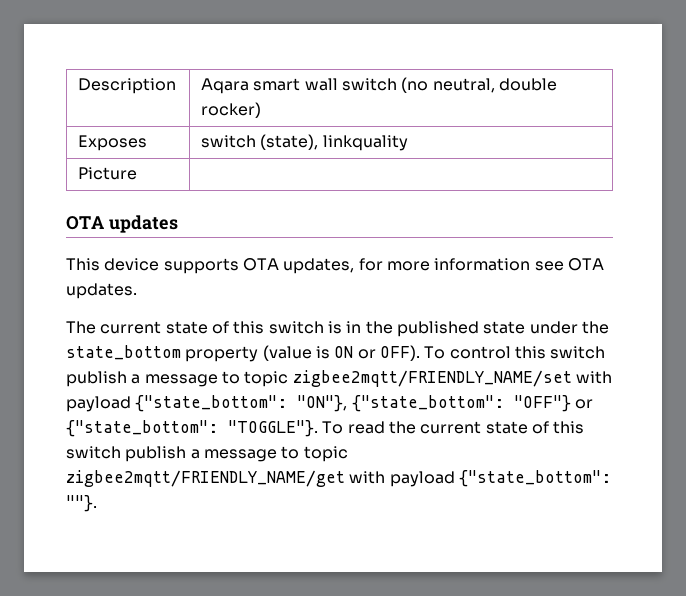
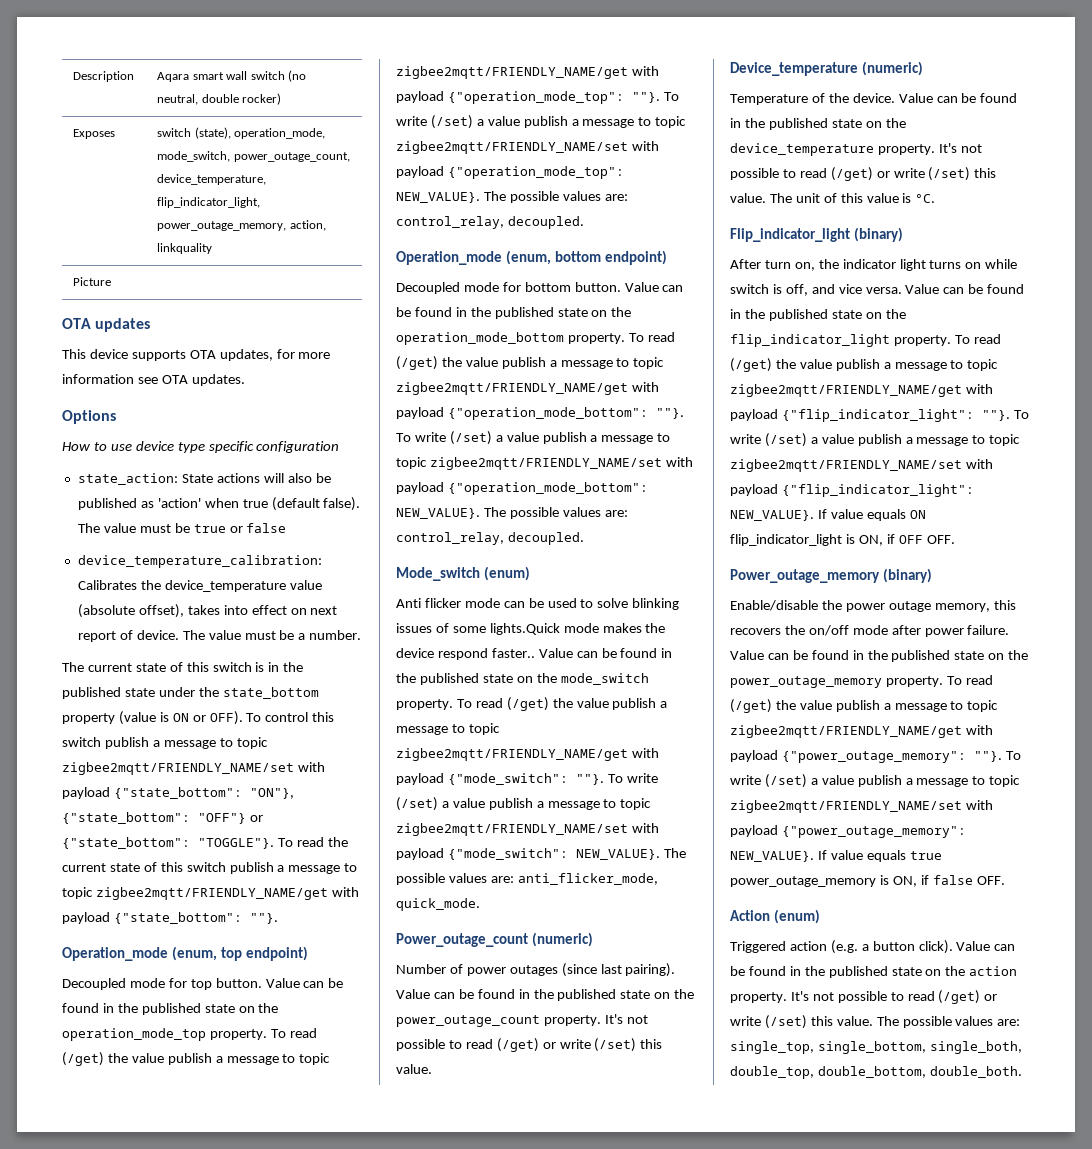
(319, 142) none -> [234,128,326,139] [157,151,350,162] [157,174,267,185] [157,197,261,208] [157,220,326,231] operation_mode, mode_switch, power_outage_count, device_temperature, flip_indicator_light, power_outage_memory, action,
(137, 291) none -> [62,410,116,424] [62,441,340,453] [77,473,331,485] [77,497,361,511] [77,523,287,533] [77,555,322,568] [77,580,322,592] [77,604,338,618] [77,630,362,642] // Options // How to use device type specific configuration // state_action: State actions will also be published as 'action' when true (default false). The value must be true or false // device_temperature_calibration: Calibrates the device_temperature value (absolute offset), takes into effect on next report of device. The value must be a number.
(97, 503) none -> [62,946,309,961] [62,978,344,990] [62,1003,279,1015] [62,1028,317,1041] [62,1052,331,1066] [396,66,659,79] [396,91,679,104] [396,115,687,129] [396,141,659,154] [396,166,624,179] [396,191,628,203] [396,216,584,229] [396,250,668,265] [396,282,684,294] [396,307,632,319] [396,332,675,345] [396,356,665,370] [396,382,659,395] [396,407,684,420] [396,431,671,445] [396,457,693,470] [396,482,648,495] [396,507,628,519] [396,532,584,545] [396,566,531,581] [396,598,680,610] [396,623,666,635] [396,648,673,660] [396,673,649,685] [396,697,668,711] [396,723,500,735] [396,748,659,761] [396,773,658,785] [396,797,652,811] [396,823,659,836] [396,848,686,860] [396,873,658,885] [396,898,480,911] [396,932,594,947] [396,963,676,977] [396,989,695,1001] [396,1014,648,1027] [396,1038,663,1052] [396,1064,432,1074] [730,61,924,76] [730,93,1018,105] [730,118,906,130] [730,143,982,156] [730,167,997,181] [730,193,936,203] [730,227,904,242] [730,259,1018,271] [730,284,1025,296] [730,309,906,321] [730,334,1001,347] [730,358,999,372] [730,384,993,397] [730,409,1029,422] [730,433,1021,447] [730,459,993,472] [730,484,974,497] [730,509,926,521] [730,534,955,546] [730,568,933,583] [730,600,1016,612] [730,625,1010,637] [730,650,1029,662] [730,675,993,688] [730,699,999,713] [730,725,993,738] [730,750,1021,763] [730,774,1021,788] [730,800,993,813] [730,825,966,838] [730,850,942,862] [730,875,1005,887] [730,909,821,924] [730,940,1016,954] [730,966,1018,978] [730,990,998,1004] [730,1015,1021,1029] [730,1041,1022,1054] [730,1066,1022,1079] // Operation_mode (enum, top endpoint) // Decoupled mode for top button. Value can be found in the published state on the operation_mode_top property. To read (/get) the value publish a message to topic zigbee2mqtt/FRIENDLY_NAME/get with payload {"operation_mode_top": ""}. To write (/set) a value publish a message to topic zigbee2mqtt/FRIENDLY_NAME/set with payload {"operation_mode_top": NEW_VALUE}. The possible values are: control_relay, decoupled. // Operation_mode (enum, bottom endpoint) // Decoupled mode for bottom button. Value can be found in the published state on the operation_mode_bottom property. To read (/get) the value publish a message to topic zigbee2mqtt/FRIENDLY_NAME/get with payload {"operation_mode_bottom": ""}. To write (/set) a value publish a message to topic zigbee2mqtt/FRIENDLY_NAME/set with payload {"operation_mode_bottom": NEW_VALUE}. The possible values are: control_relay, decoupled. // Mode_switch (enum) // Anti flicker mode can be used to solve blinking issues of some lights.Quick mode makes the device respond faster.. Value can be found in the published state on the mode_switch property. To read (/get) the value publish a message to topic zigbee2mqtt/FRIENDLY_NAME/get with payload {"mode_switch": ""}. To write (/set) a value publish a message to topic zigbee2mqtt/FRIENDLY_NAME/set with payload {"mode_switch": NEW_VALUE}. The possible values are: anti_flicker_mode, quick_mode. // Power_outage_count (numeric) // Number of power outages (since last pairing). Value can be found in the published state on the power_outage_count property. It's not possible to read (/get) or write (/set) this value. // Device_temperature (numeric) // Temperature of the device. Value can be found in the published state on the device_temperature property. It's not possible to read (/get) or write (/set) this value. The unit of this value is °C. // Flip_indicator_light (binary) // After turn on, the indicator light turns on while switch is off, and vice versa. Value can be found in the published state on the flip_indicator_light property. To read (/get) the value publish a message to topic zigbee2mqtt/FRIENDLY_NAME/get with payload {"flip_indicator_light": ""}. To write (/set) a value publish a message to topic zigbee2mqtt/FRIENDLY_NAME/set with payload {"flip_indicator_light": NEW_VALUE}. If value equals ON flip_indicator_light is ON, if OFF OFF. // Power_outage_memory (binary) // Enable/disable the power outage memory, this recovers the on/off mode after power failure. Value can be found in the published state on the power_outage_memory property. To read (/get) the value publish a message to topic zigbee2mqtt/FRIENDLY_NAME/get with payload {"power_outage_memory": ""}. To write (/set) a value publish a message to topic zigbee2mqtt/FRIENDLY_NAME/set with payload {"power_outage_memory": NEW_VALUE}. If value equals true power_outage_memory is ON, if false OFF. // Action (enum) // Triggered action (e.g. a button click). Value can be found in the published state on the action property. It's not possible to read (/get) or write (/set) this value. The possible values are: single_top, single_bottom, single_both, double_top, double_bottom, double_both.

